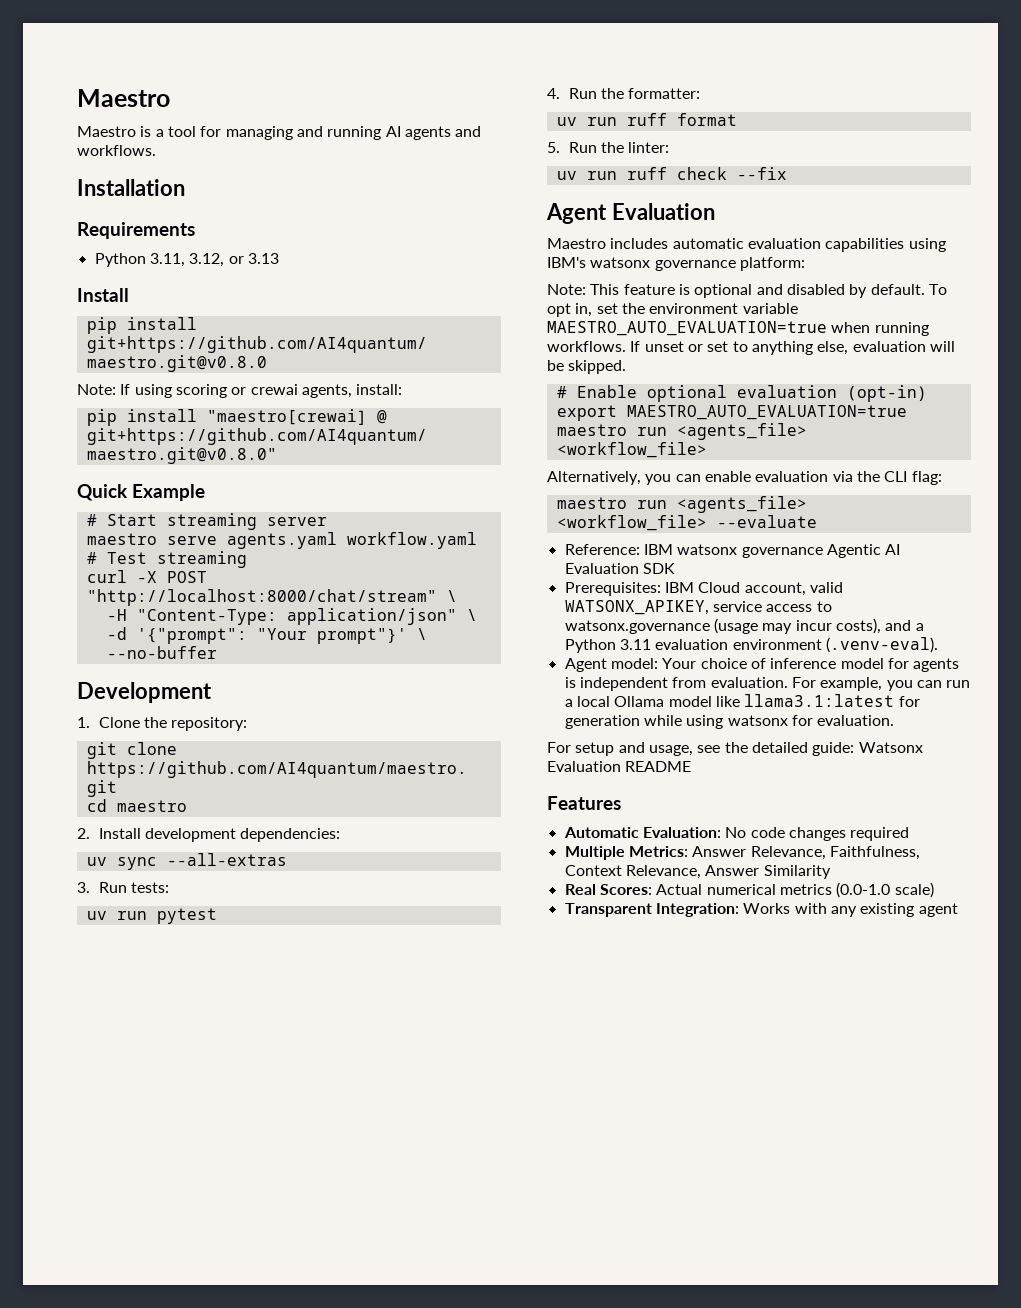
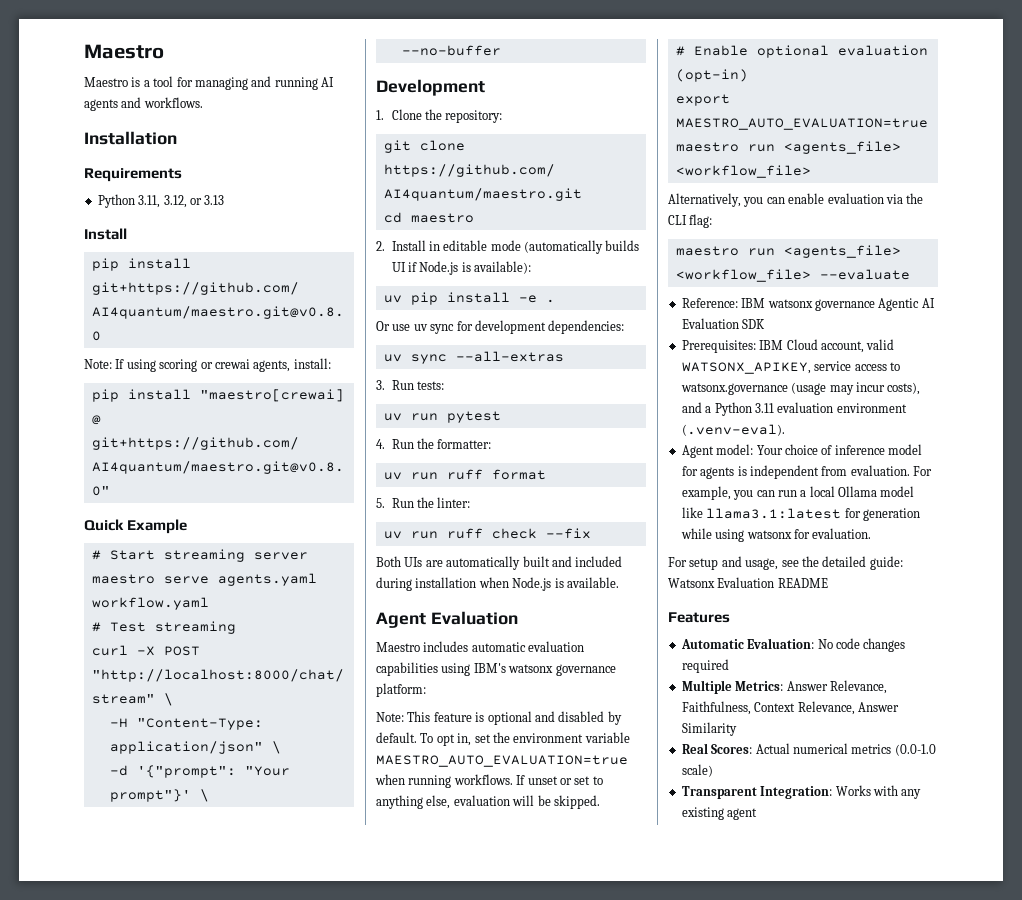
(141, 833) none -> [428,240,640,254] [391,261,531,275] [383,292,555,305] [376,321,473,334] in editable mode (automatically builds UI if Node.js is available): // uv pip install -e . // Or use uv sync for
(787, 173) none -> [376,556,623,570] [376,577,619,591] // Both UIs are automatically built and included during installation when Node.js is available.

